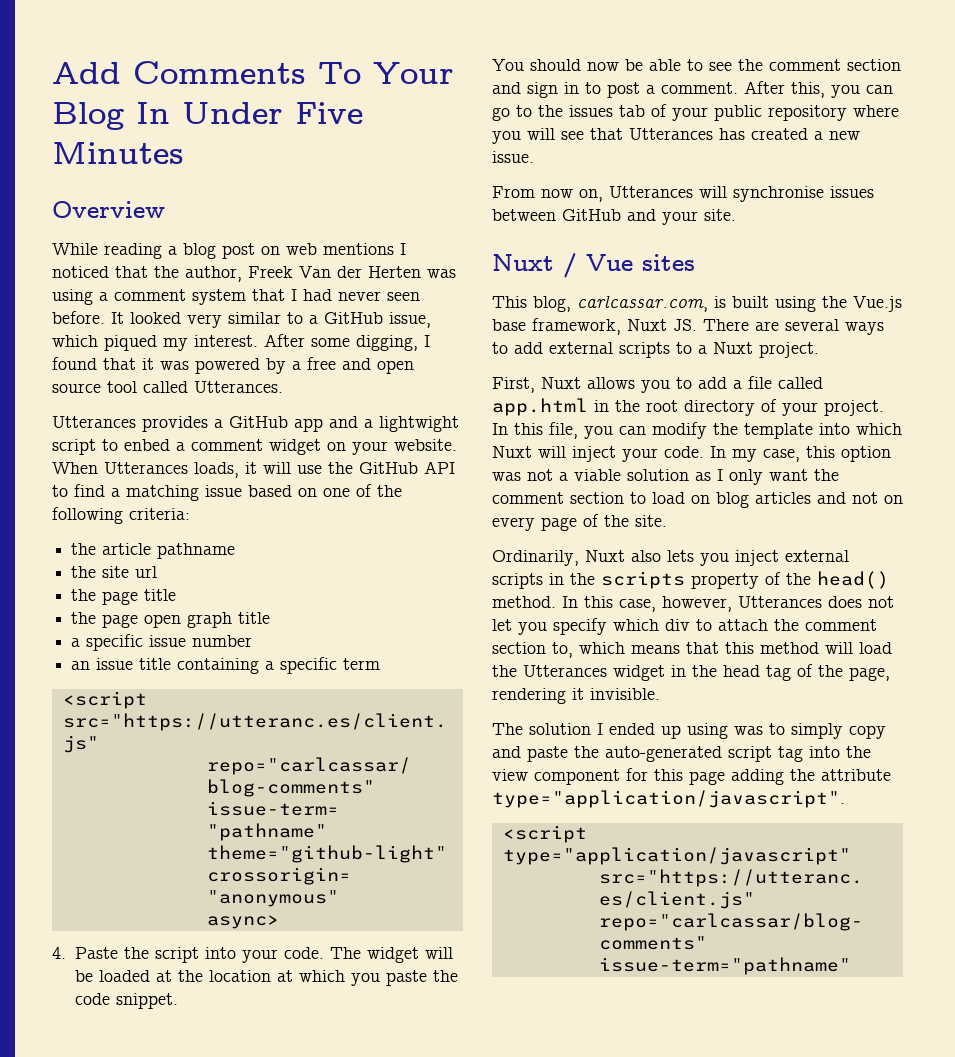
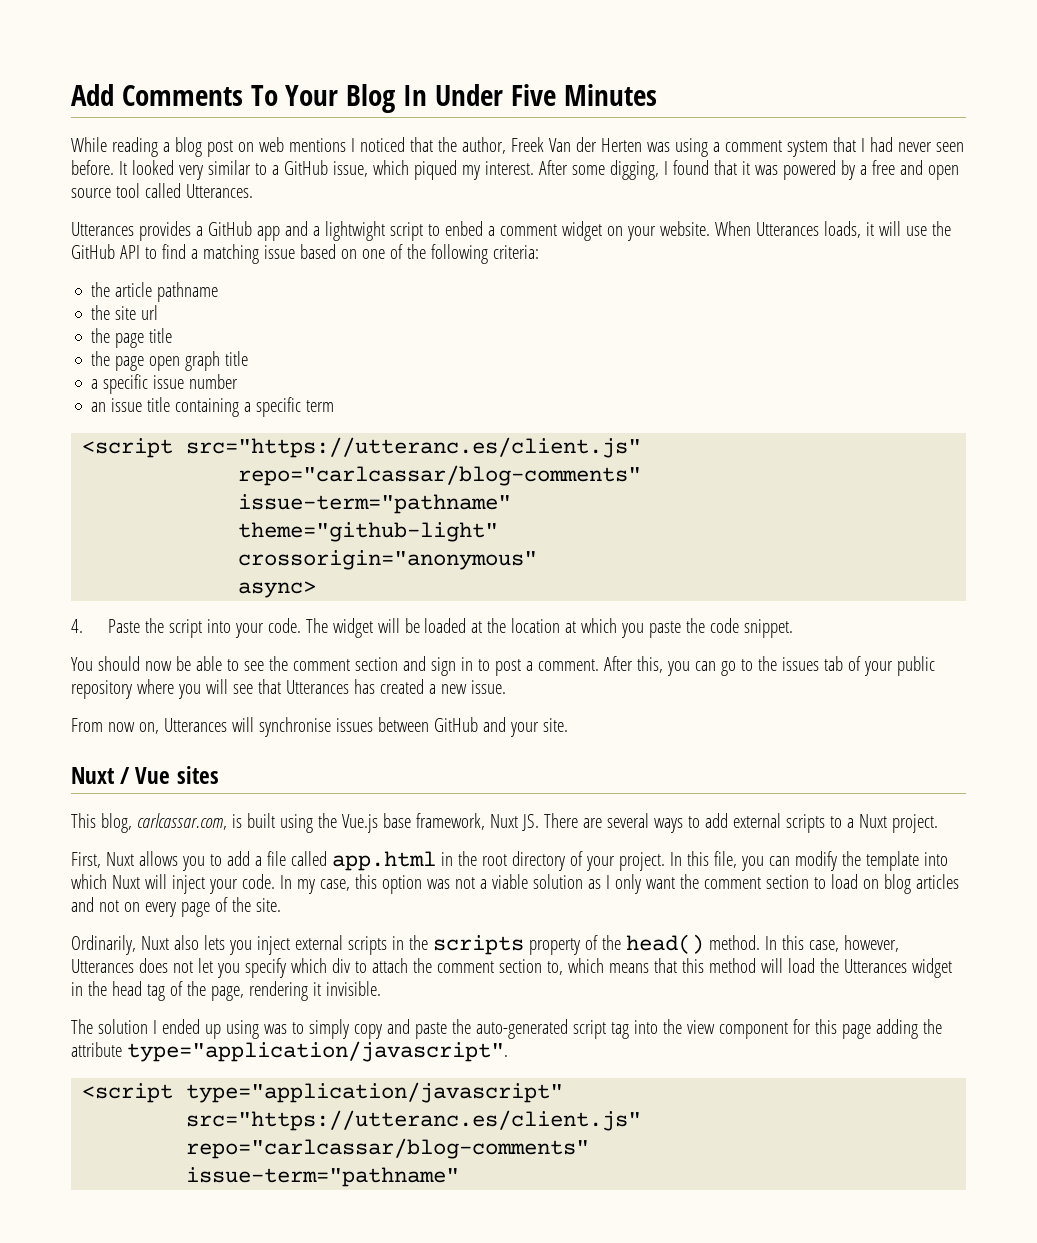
[52,201,165,218] // Overview -> (657, 95) none

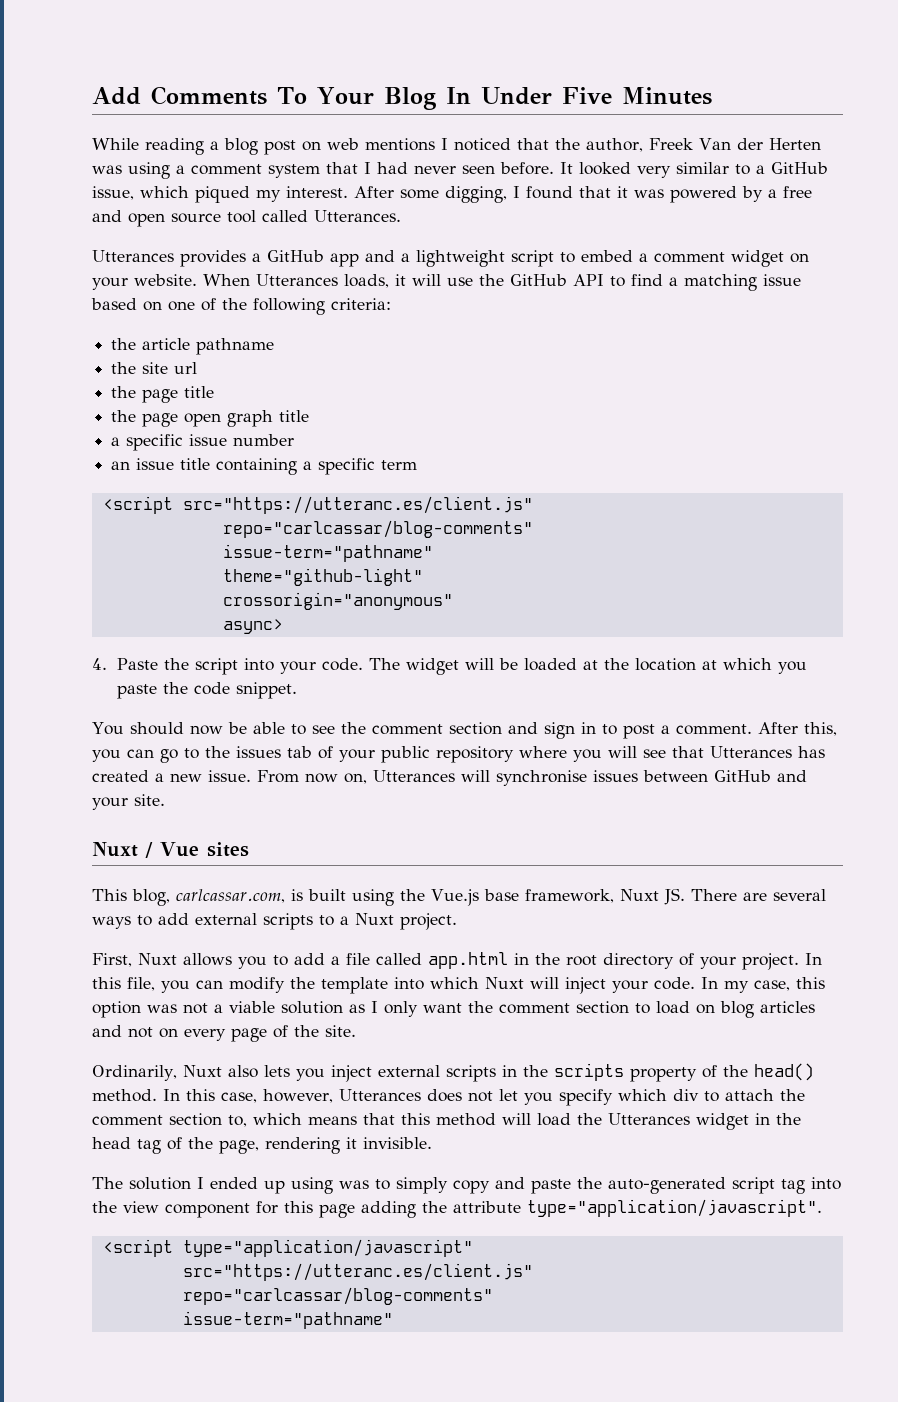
[324,221,385,241] lightwight -> [416,250,505,267] lightweight
[444,221,483,236] enbed -> [581,250,633,262] embed
(506, 687) // -> (251, 776) none

